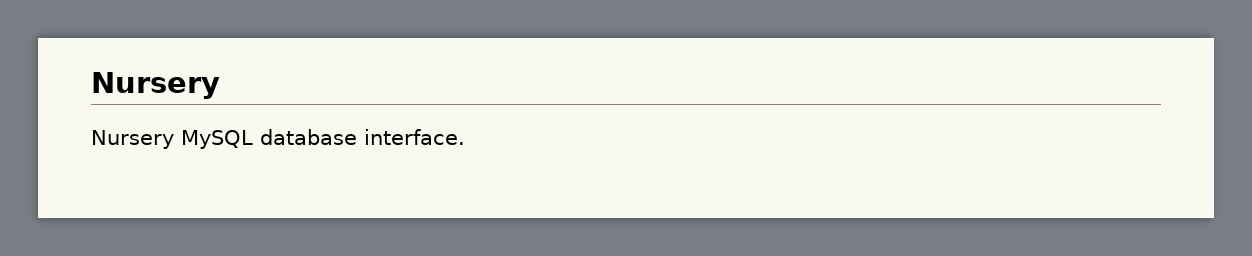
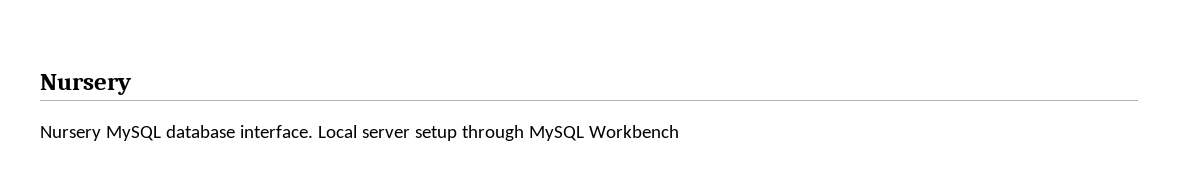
(465, 137) none -> [317,125,679,141] Local server setup through MySQL Workbench

